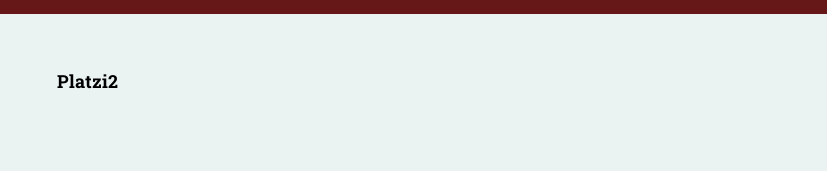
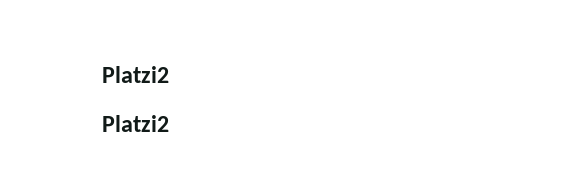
[57,74,118,89] Platzi2 -> [102,66,169,83] [102,115,169,132] Platzi2 // Platzi2

